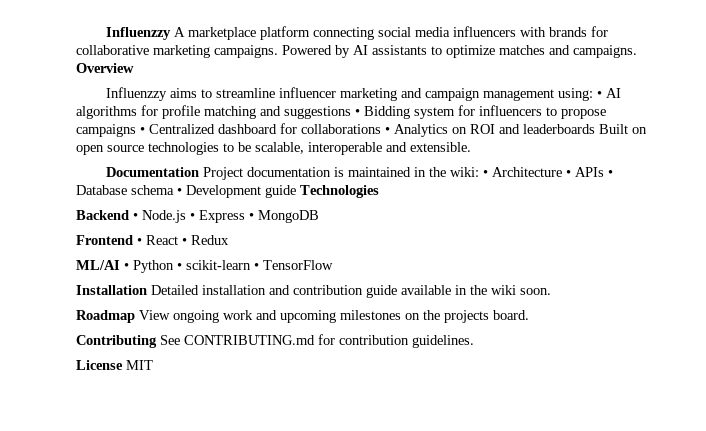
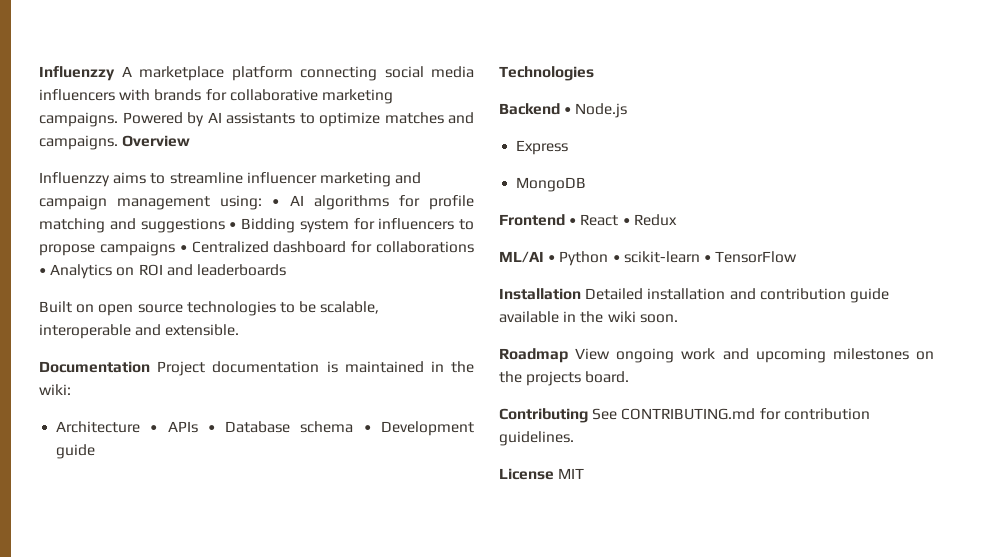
(595, 129) none -> (286, 270) //
[483,170,489,177] • -> (71, 389) //
(296, 191) none -> (96, 451) //
[190,213,195,220] • -> (628, 110) //
[249,213,254,220] • -> (569, 147) //

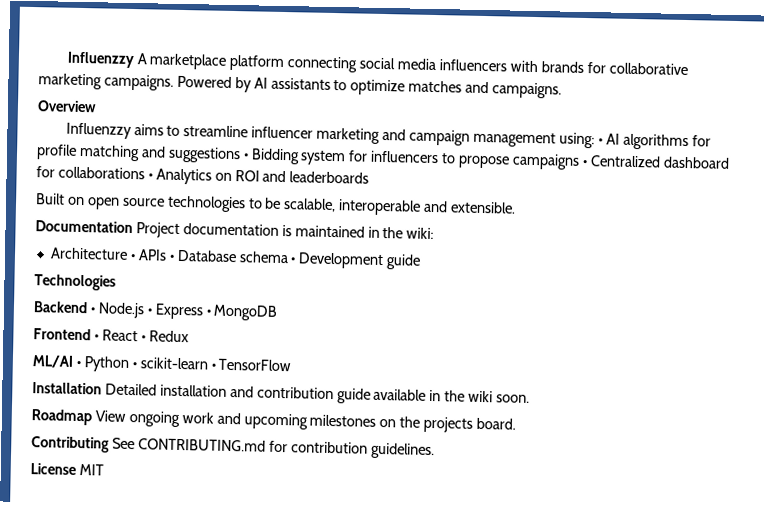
(118, 142) none -> (563, 90) //
(628, 110) // -> [146,308,152,315] •
(569, 147) // -> [205,309,211,316] •

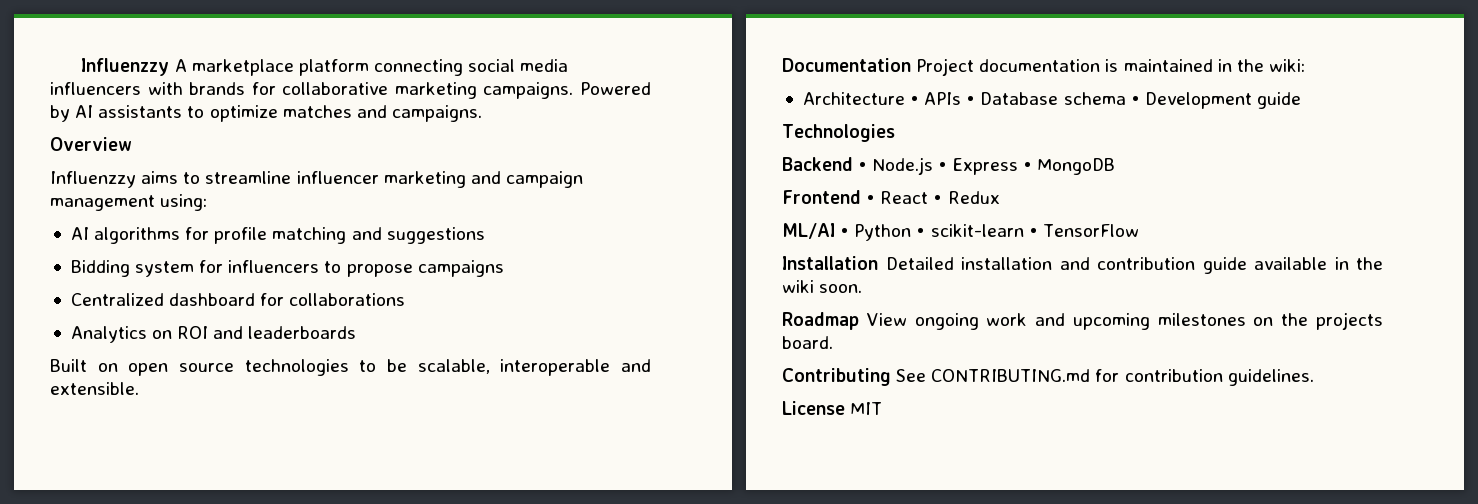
[597,138,603,145] • -> (208, 202) //
[242,153,249,160] • -> (485, 235) //
[581,159,587,167] • -> (504, 268) //
[147,173,153,180] • -> (406, 299) //

